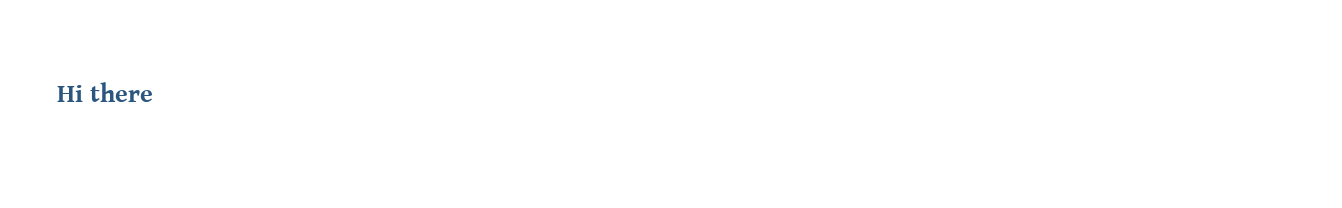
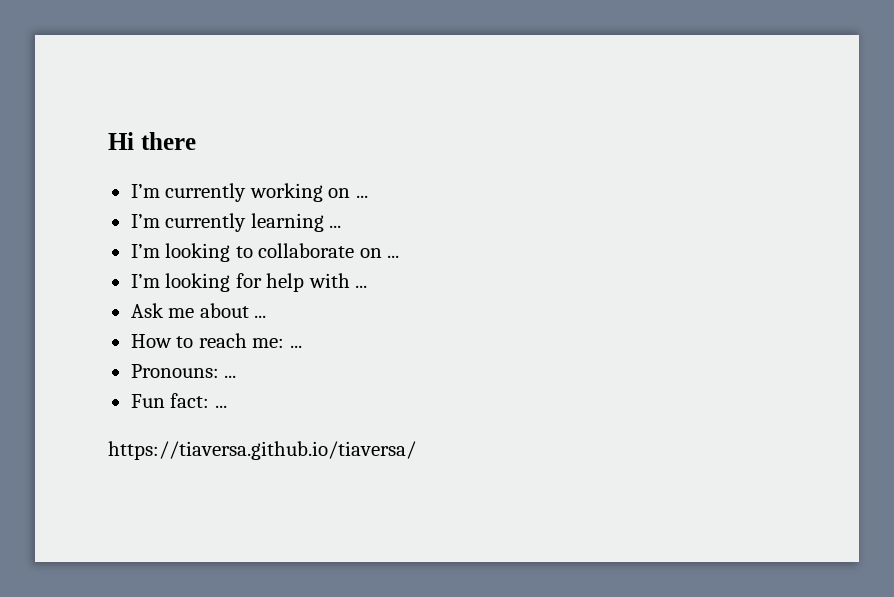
(154, 92) none -> [130,183,368,202] [130,213,342,232] [130,243,400,262] [130,273,368,292] [130,303,267,318] [130,333,302,348] [130,364,237,378] [130,393,227,408] [108,441,416,460] // I’m currently working on ... // I’m currently learning ... // I’m looking to collaborate on ... // I’m looking for help with ... // Ask me about ... // How to reach me: ... // Pronouns: ... // Fun fact: ... // https://tiaversa.github.io/tiaversa/

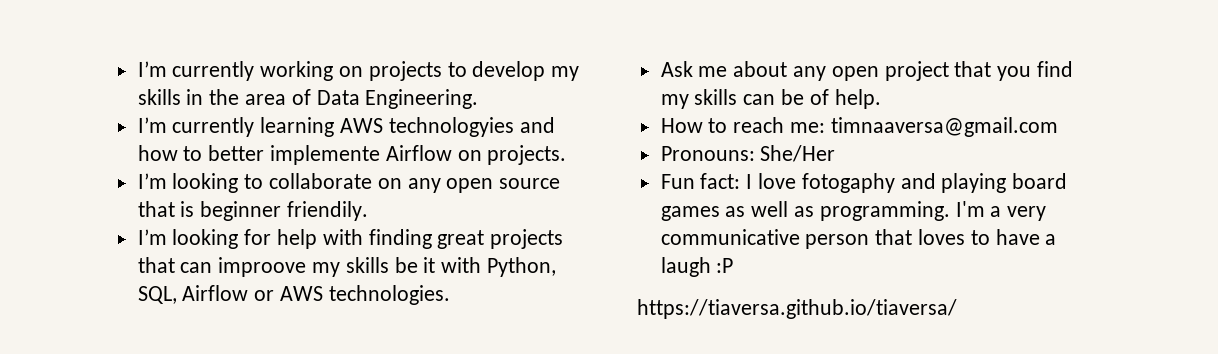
[108,132,196,150] Hi there // -> (137, 69) none
[355,195,368,198] [130,213,342,232] ... // I’m currently learning ... -> [368,61,580,81] [137,89,479,109] [137,117,555,137] [137,145,567,165] projects to develop my skills in the area of Data Engineering. // I’m currently learning AWS technologyies and how to better implemente Airflow on projects.
[387,255,400,258] ... -> [407,178,561,193] [137,201,369,221] any open source that is beginner friendily.
[355,285,368,288] [130,303,267,318] ... // Ask me about ... -> [368,229,564,249] [137,257,557,277] [137,285,450,305] [660,61,1074,81] [660,89,881,109] finding great projects that can improove my skills be it with Python, SQL, Airflow or AWS technologies. // Ask me about any open project that you find my skills can be of help.
[289,345,302,348] ... -> [830,117,1058,137] timnaaversa@gmail.com
[224,375,237,378] ... -> [760,145,836,162] She/Her
[214,405,227,408] ... -> [746,173,1068,193] [660,201,1047,221] [660,229,1057,249] [660,257,734,277] I love fotogaphy and playing board games as well as programming. I'm a very communicative person that loves to have a laugh :P

